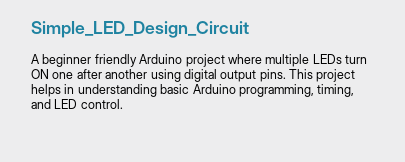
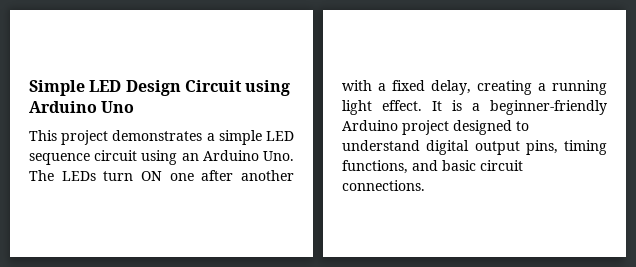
[31,21,249,38] [31,54,310,67] Simple_LED_Design_Circuit // A beginner friendly Arduino project where multiple -> [29,80,291,96] [29,101,135,113] [29,130,294,145] [29,150,294,165] [29,170,54,181] Simple LED Design Circuit using Arduino Uno // This project demonstrates a simple LED sequence circuit using an Arduino Uno. The
[150,69,356,82] [31,84,355,97] [31,99,123,109] using digital output pins. This project helps in understanding basic Arduino programming, timing, and LED control. -> [342,80,607,95] [342,100,607,115] [342,120,529,135] [342,140,607,155] [342,160,523,174] [342,180,425,191] with a fixed delay, creating a running light effect. It is a beginner-friendly Arduino project designed to understand digital output pins, timing functions, and basic circuit connections.

